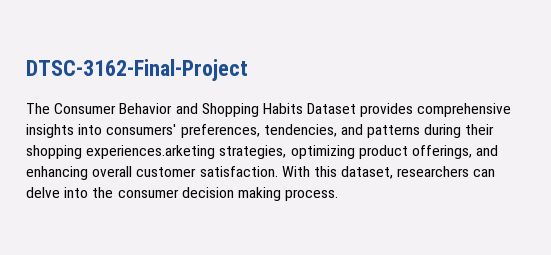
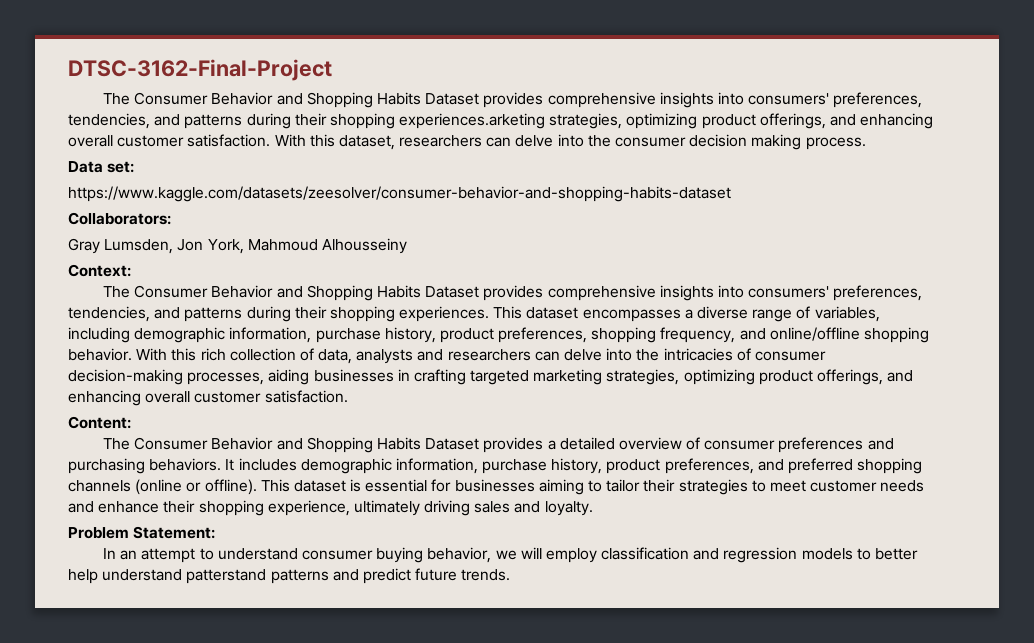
(339, 195) none -> [68,161,135,173] [68,186,731,202] [68,212,171,225] [68,238,407,254] [68,264,131,277] [103,285,923,301] [68,306,880,322] [68,327,930,343] [68,348,826,364] [68,369,914,385] [68,390,348,406] [68,416,131,429] [103,437,894,453] [68,458,923,474] [68,479,925,495] [68,500,593,516] [68,526,216,539] [103,547,918,563] [68,568,511,584] // Data set: // https://www.kaggle.com/datasets/zeesolver/consumer-behavior-and-shopping-habits-dataset // Collaborators: // Gray Lumsden, Jon York, Mahmoud Alhousseiny // Context: // The Consumer Behavior and Shopping Habits Dataset provides comprehensive insights into consumers' preferences, tendencies, and patterns during their shopping experiences. This dataset encompasses a diverse range of variables, including demographic information, purchase history, product preferences, shopping frequency, and online/offline shopping behavior. With this rich collection of data, analysts and researchers can delve into the intricacies of consumer decision-making processes, aiding businesses in crafting targeted marketing strategies, optimizing product offerings, and enhancing overall customer satisfaction. // Content: // The Consumer Behavior and Shopping Habits Dataset provides a detailed overview of consumer preferences and purchasing behaviors. It includes demographic information, purchase history, product preferences, and preferred shopping channels (online or offline). This dataset is essential for businesses aiming to tailor their strategies to meet customer needs and enhance their shopping experience, ultimately driving sales and loyalty. // Problem Statement: // In an attempt to understand consumer buying behavior, we will employ classification and regression models to better help understand patterstand patterns and predict future trends.

